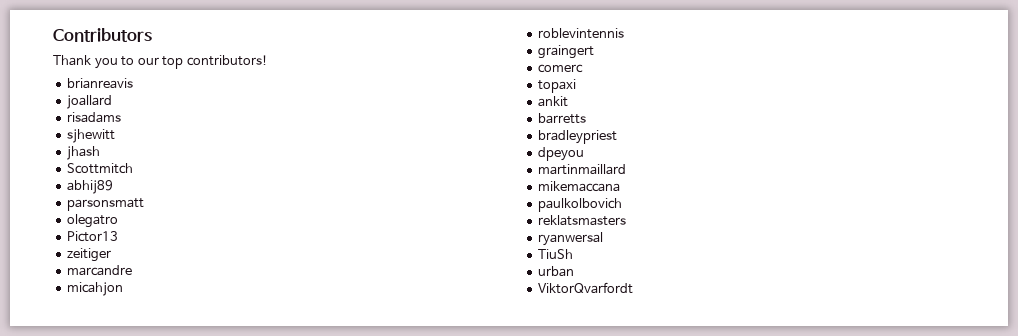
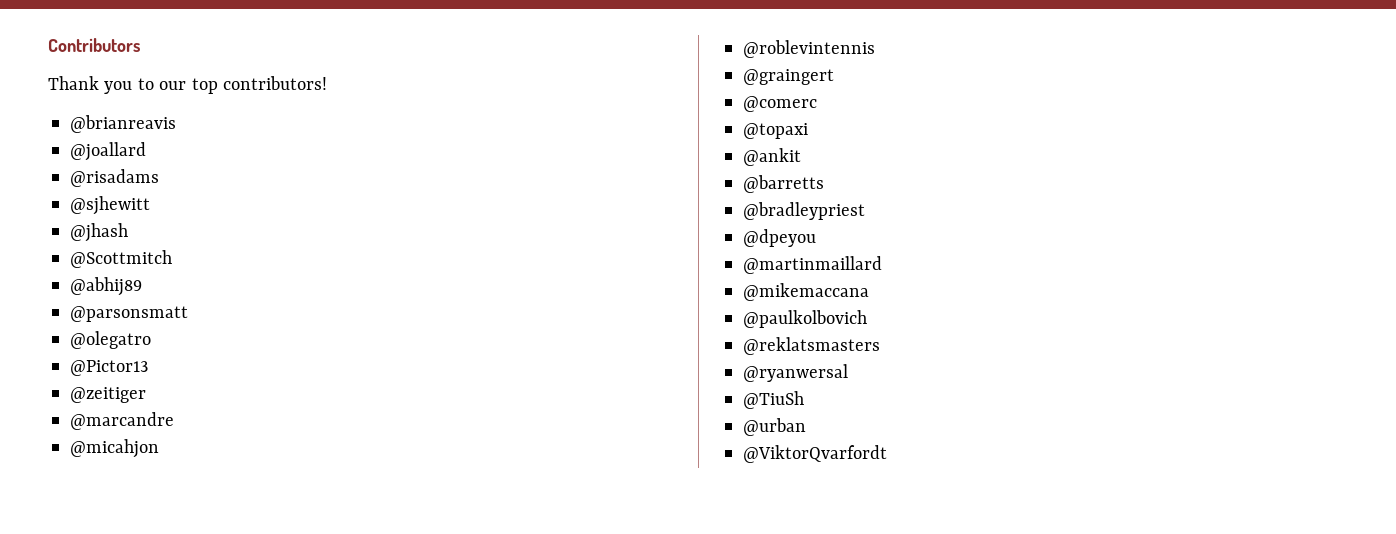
[67,78,134,89] [67,95,113,109] [67,112,122,123] [67,129,116,143] [67,146,101,160] [67,163,134,174] [67,180,114,194] [67,198,145,211] [67,214,119,228] [67,231,119,242] [67,248,112,262] [67,265,133,276] [67,282,124,296] [538,28,625,39] [538,45,595,59] [538,64,584,73] [538,79,577,93] [538,96,569,107] [538,113,587,124] [538,130,618,144] [538,147,585,161] [538,164,627,175] [538,181,621,192] [538,198,623,212] [538,215,627,226] [538,232,604,246] [538,249,574,259] [538,266,575,277] [538,282,634,294] brianreavis // joallard // risadams // sjhewitt // jhash // Scottmitch // abhij89 // parsonsmatt // olegatro // Pictor13 // zeitiger // marcandre // micahjon // roblevintennis // graingert // comerc // topaxi // ankit // barretts // bradleypriest // dpeyou // martinmaillard // mikemaccana // paulkolbovich // reklatsmasters // ryanwersal // TiuSh // urban // ViktorQvarfordt -> [70,115,176,133] [70,142,146,161] [70,169,159,187] [70,196,150,215] [70,223,128,242] [70,250,172,268] [70,277,142,296] [70,306,188,322] [70,331,151,349] [70,360,148,376] [70,387,146,403] [70,412,174,430] [70,439,159,458] [743,40,875,58] [743,69,834,85] [743,96,817,112] [743,123,808,139] [743,148,801,166] [743,175,824,193] [743,202,865,220] [743,229,816,247] [743,256,882,274] [743,283,869,301] [743,310,867,328] [743,337,880,355] [743,364,848,382] [743,391,804,409] [743,418,806,436] [743,445,887,463] @brianreavis // @joallard // @risadams // @sjhewitt // @jhash // @Scottmitch // @abhij89 // @parsonsmatt // @olegatro // @Pictor13 // @zeitiger // @marcandre // @micahjon // @roblevintennis // @graingert // @comerc // @topaxi // @ankit // @barretts // @bradleypriest // @dpeyou // @martinmaillard // @mikemaccana // @paulkolbovich // @reklatsmasters // @ryanwersal // @TiuSh // @urban // @ViktorQvarfordt

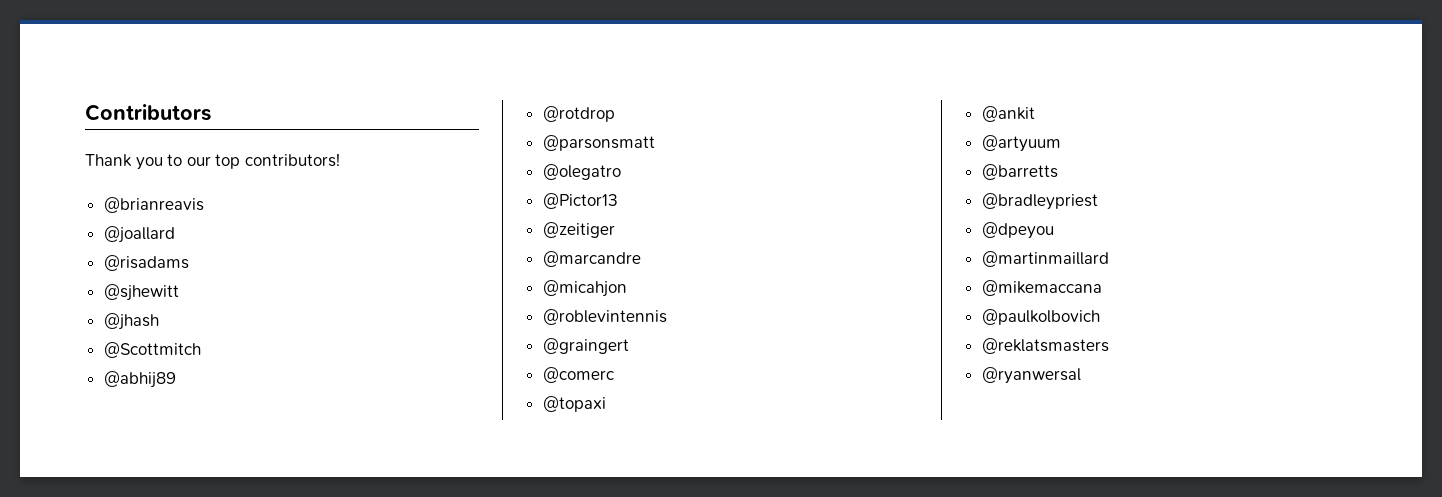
(142, 286) none -> [542,106,615,122] // @rotdrop
(801, 157) none -> [981,135,1061,152] // @artyuum
[743,391,804,409] [743,418,806,436] [743,445,887,463] // @TiuSh // @urban // @ViktorQvarfordt -> (1081, 375) none

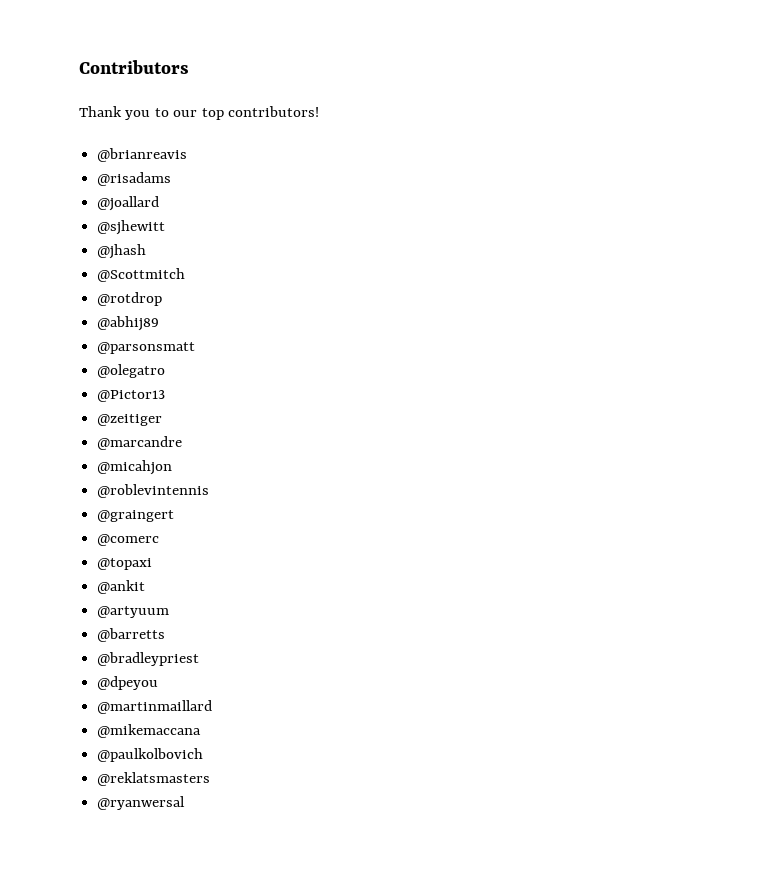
(204, 205) none -> [97,172,172,186] // @risadams
[103,255,189,271] // @risadams -> (160, 203) none
(201, 350) none -> [97,292,163,306] // @rotdrop
[542,106,615,122] // @rotdrop -> (160, 323) none

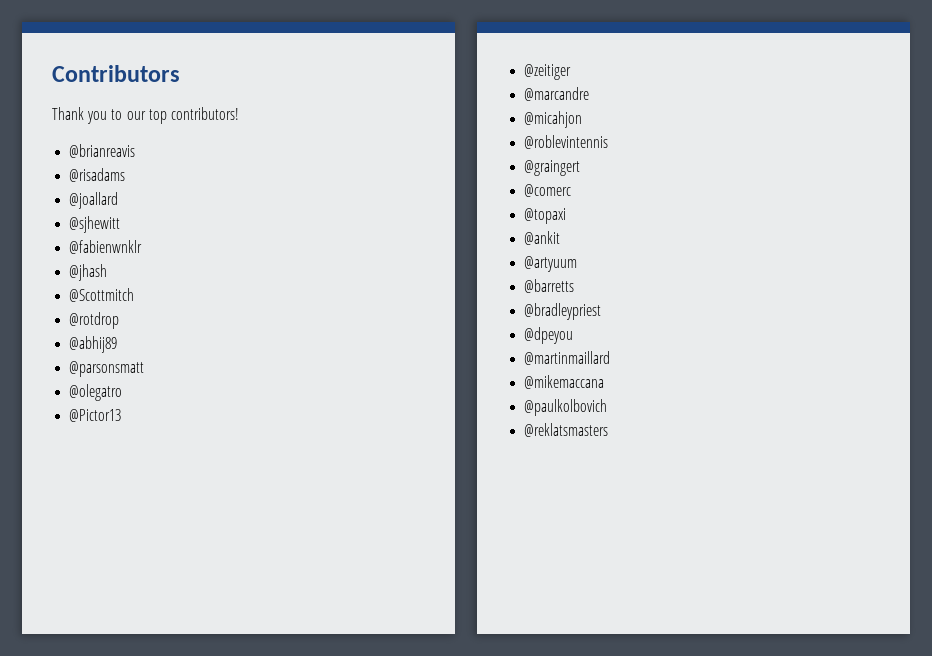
(166, 227) none -> [69,240,143,254] // @fabienwnklr
[97,796,186,810] // @ryanwersal -> (609, 430) none

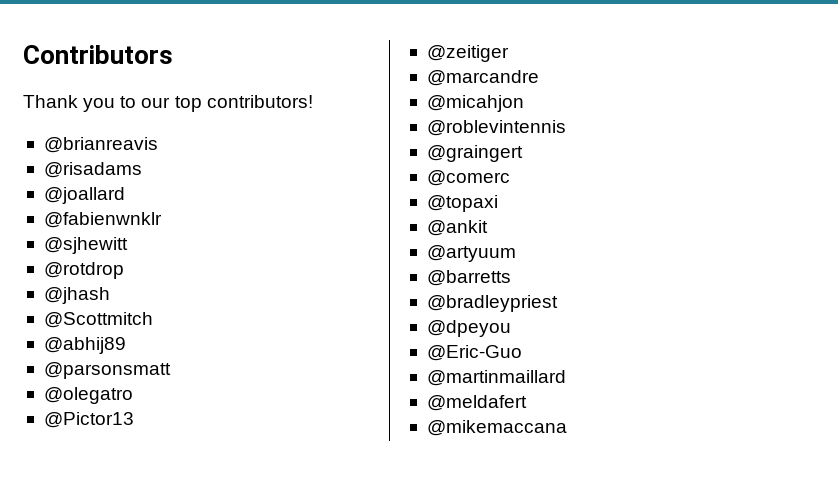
(119, 200) none -> [43,212,162,228] // @fabienwnklr
[69,240,143,254] @fabienwnklr -> [43,262,124,279] @rotdrop
[69,312,120,329] // @rotdrop -> (153, 320) none
(574, 335) none -> [426,345,522,361] // @Eric-Guo
(611, 358) none -> [426,395,527,411] // @meldafert
[524,399,608,416] [524,423,609,437] // @paulkolbovich // @reklatsmasters -> (567, 428) none

